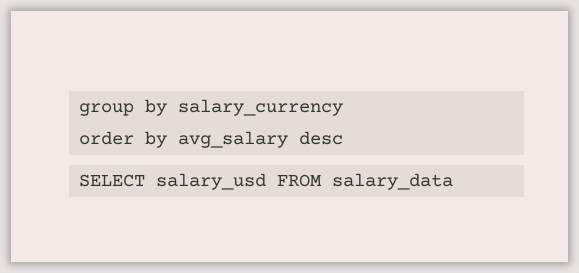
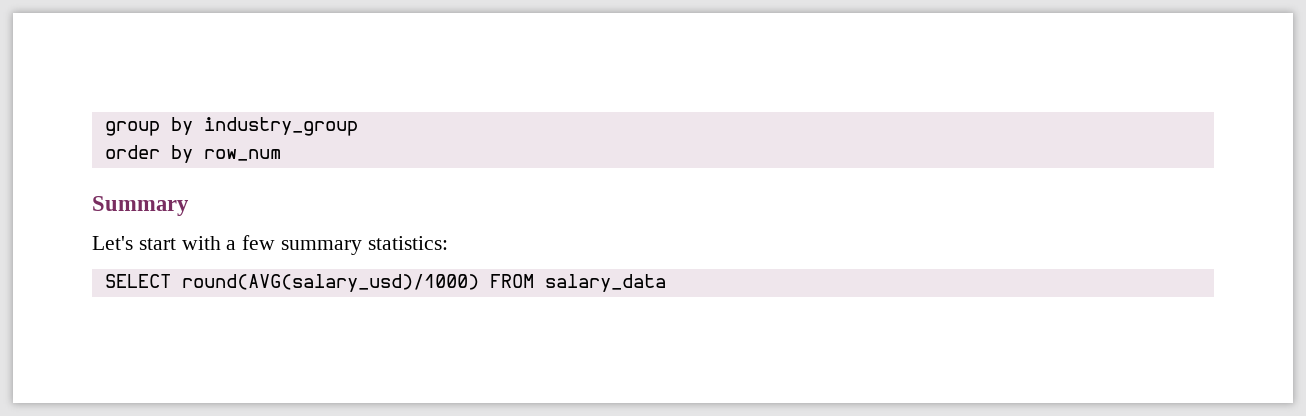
[177,99,343,116] salary_currency -> [203,117,358,136] industry_group
[177,131,343,148] avg_salary desc -> [203,149,281,161] [92,196,189,216] [92,235,448,255] row_num // Summary // Let's start with a few summary statistics:
[155,173,266,190] salary_usd -> [181,274,479,292] round(AVG(salary_usd)/1000)

